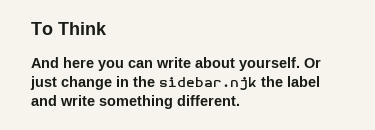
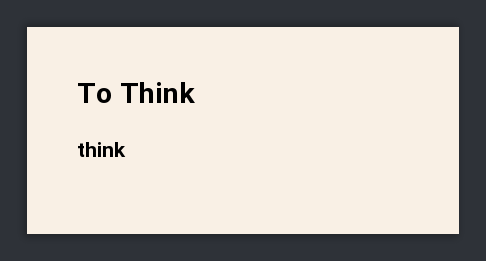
[31,57,321,71] [30,76,320,90] [31,95,240,109] And here you can write about yourself. Or just change in the sidebar.njk the label and write something different. -> [77,142,126,157] think

